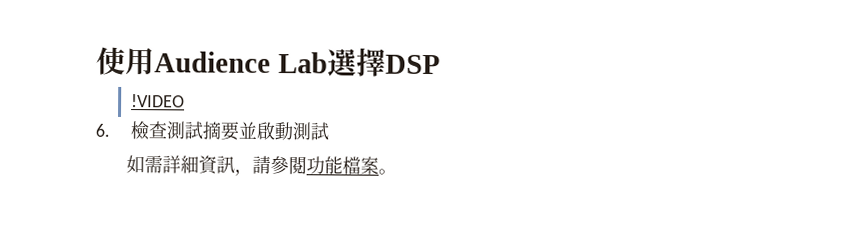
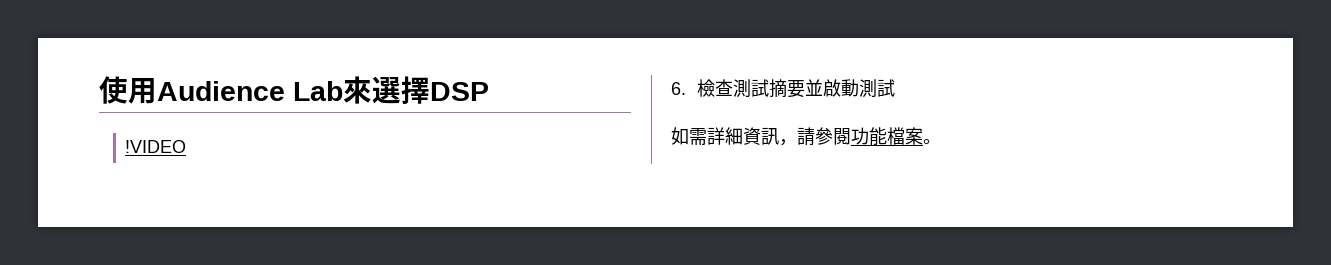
(328, 63) none -> [343,76,372,104] 來

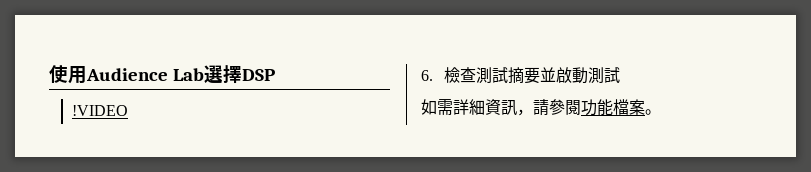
[343,76,372,104] 來 -> (204, 74) none

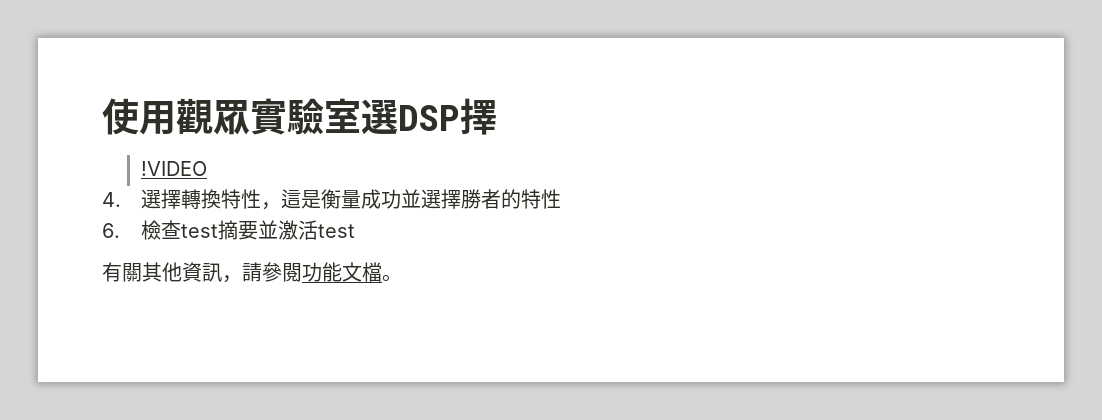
[86,65,275,84] Audience Lab選擇DSP -> [176,98,497,135] 觀眾實驗室選DSP擇
[421,67,620,84] [421,99,485,115] 6.檢查測試摘要並啟動測試 // 如需詳細 -> [102,189,561,210] [102,220,355,240] [102,262,182,282] 4.選擇轉換特性，這是衡量成功並選擇勝者的特性 // 6.檢查test摘要並激活test // 有關其他
[613,99,645,115] 檔案 -> [342,262,382,282] 文檔

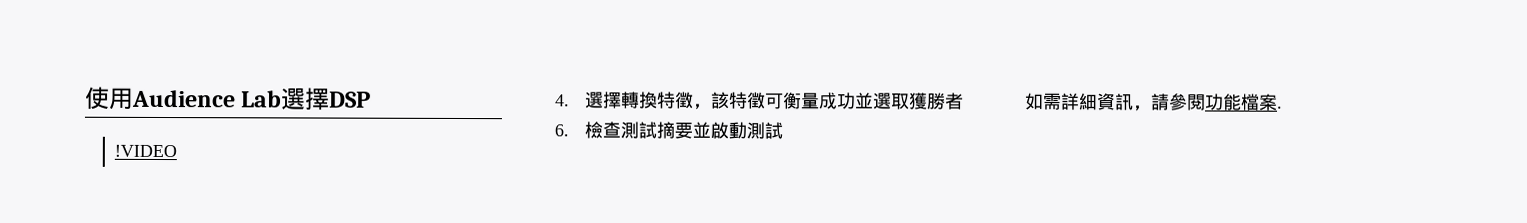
[176,98,398,135] 觀眾實驗室選 -> [132,87,331,111] Audience Lab選擇
[460,98,497,135] 擇 -> (372, 99) none
[240,189,321,210] 性，這是 -> [675,91,785,110] 徵，該特徵可
[440,189,461,209] 擇 -> [891,92,929,110] 取獲
[500,189,561,209] 的特性 -> (965, 101) none
[180,220,355,240] [102,262,182,282] test摘要並激活test // 有關其他 -> [620,121,784,140] [1025,92,1098,111] 測試摘要並啟動測試 // 如需詳細
[342,262,402,282] 文檔。 -> [1241,93,1283,111] 檔案.

